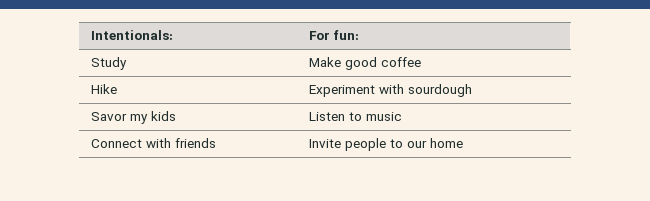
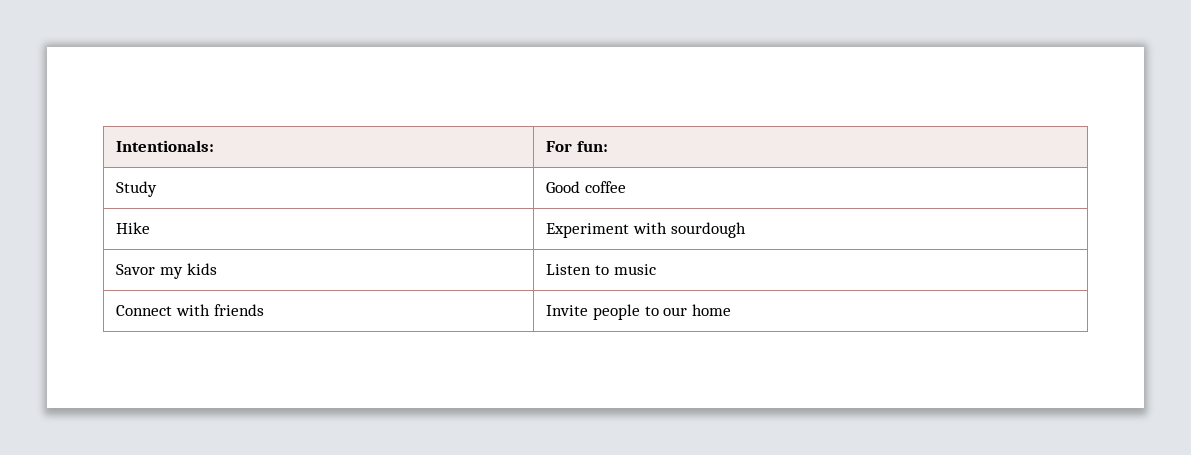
[308,57,377,70] Make good -> [546,181,581,193] Good

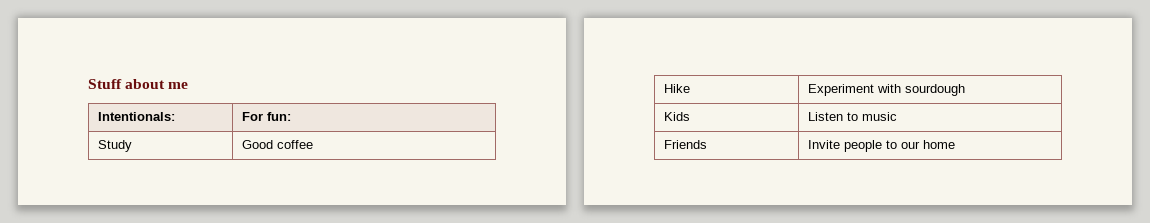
(116, 146) none -> [88,79,189,89] Stuff about me //
[116,263,217,279] Savor my kids -> [664,112,691,121] Kids
[116,304,264,316] Connect with friends -> [664,140,708,149] Friends

